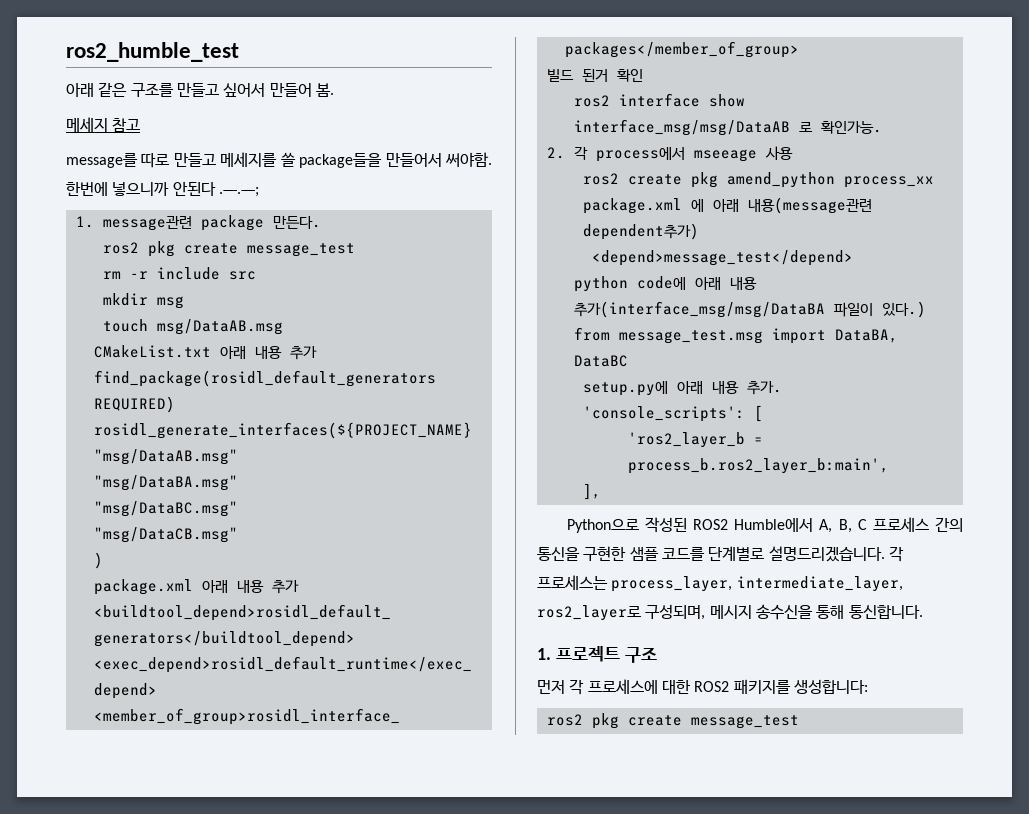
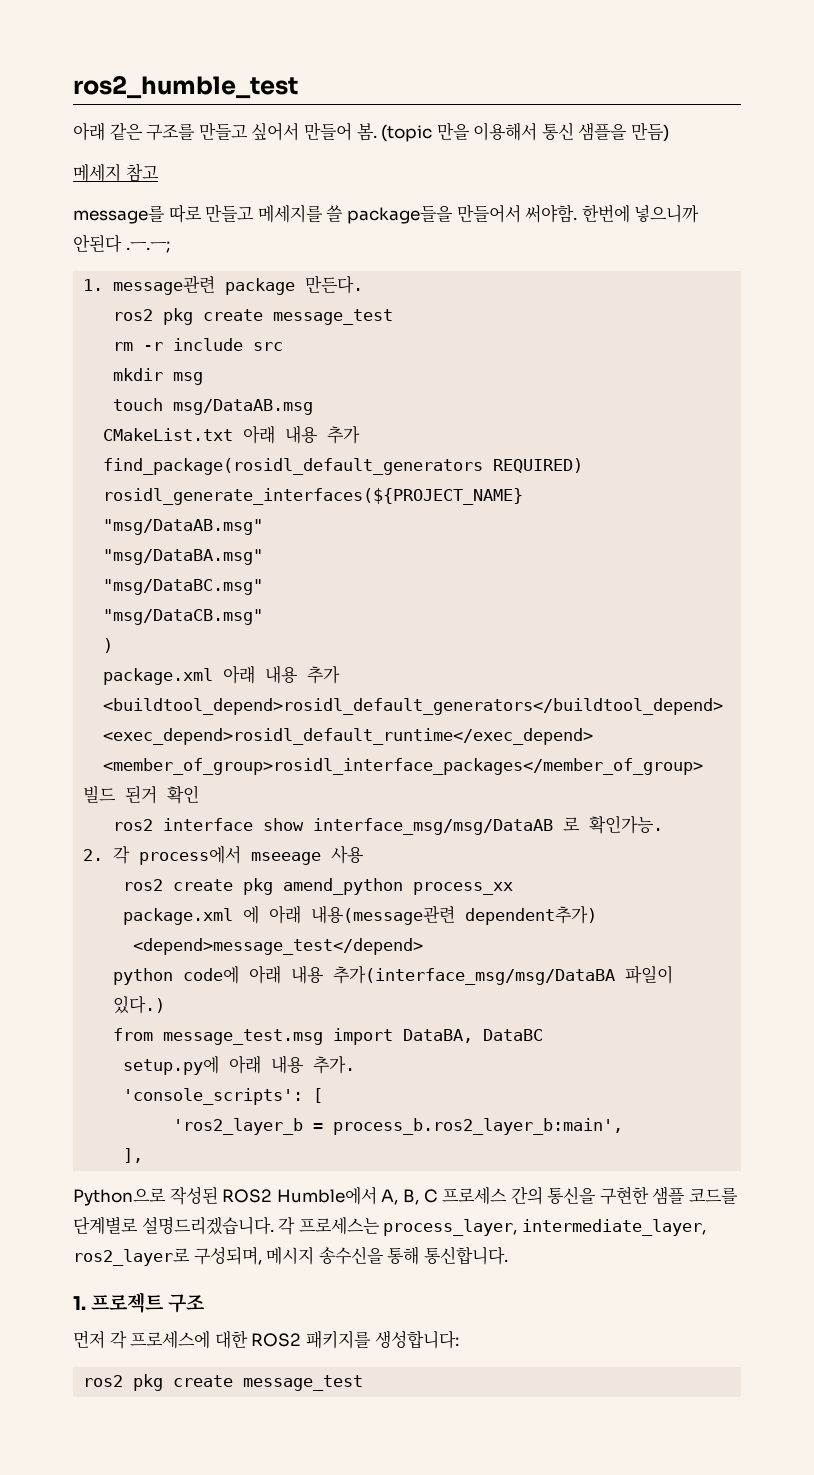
(334, 90) none -> [381,122,670,142] (topic 만을 이용해서 통신 샘플을 만듬)

